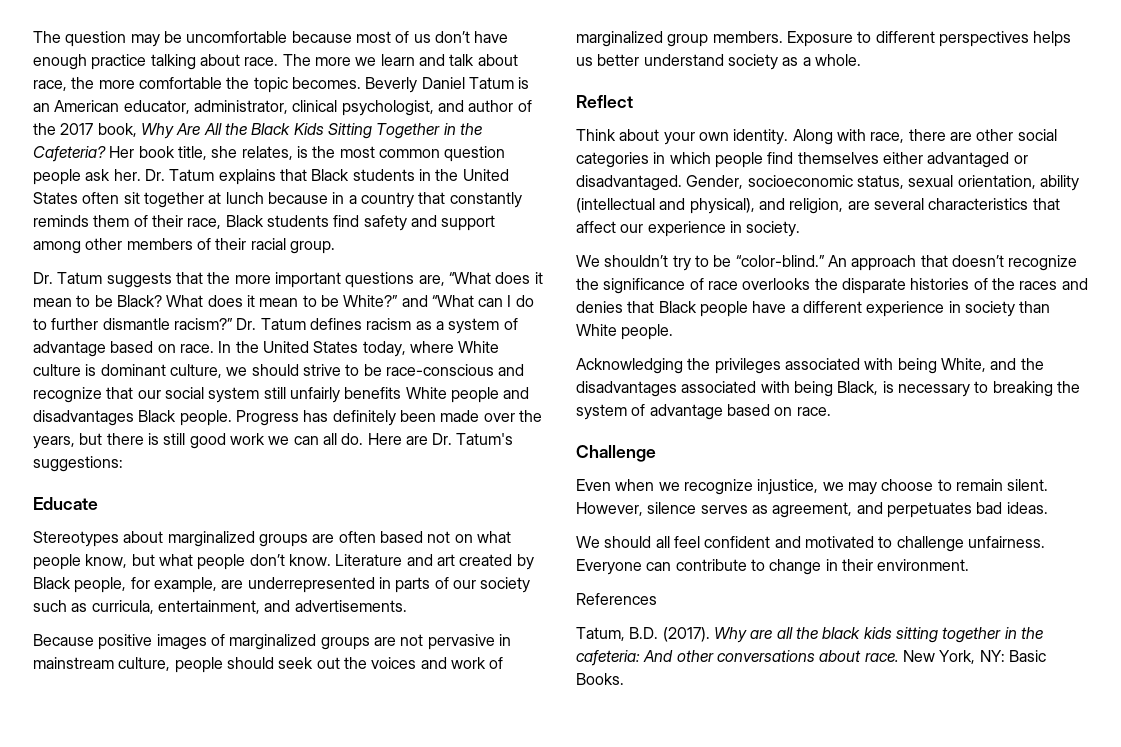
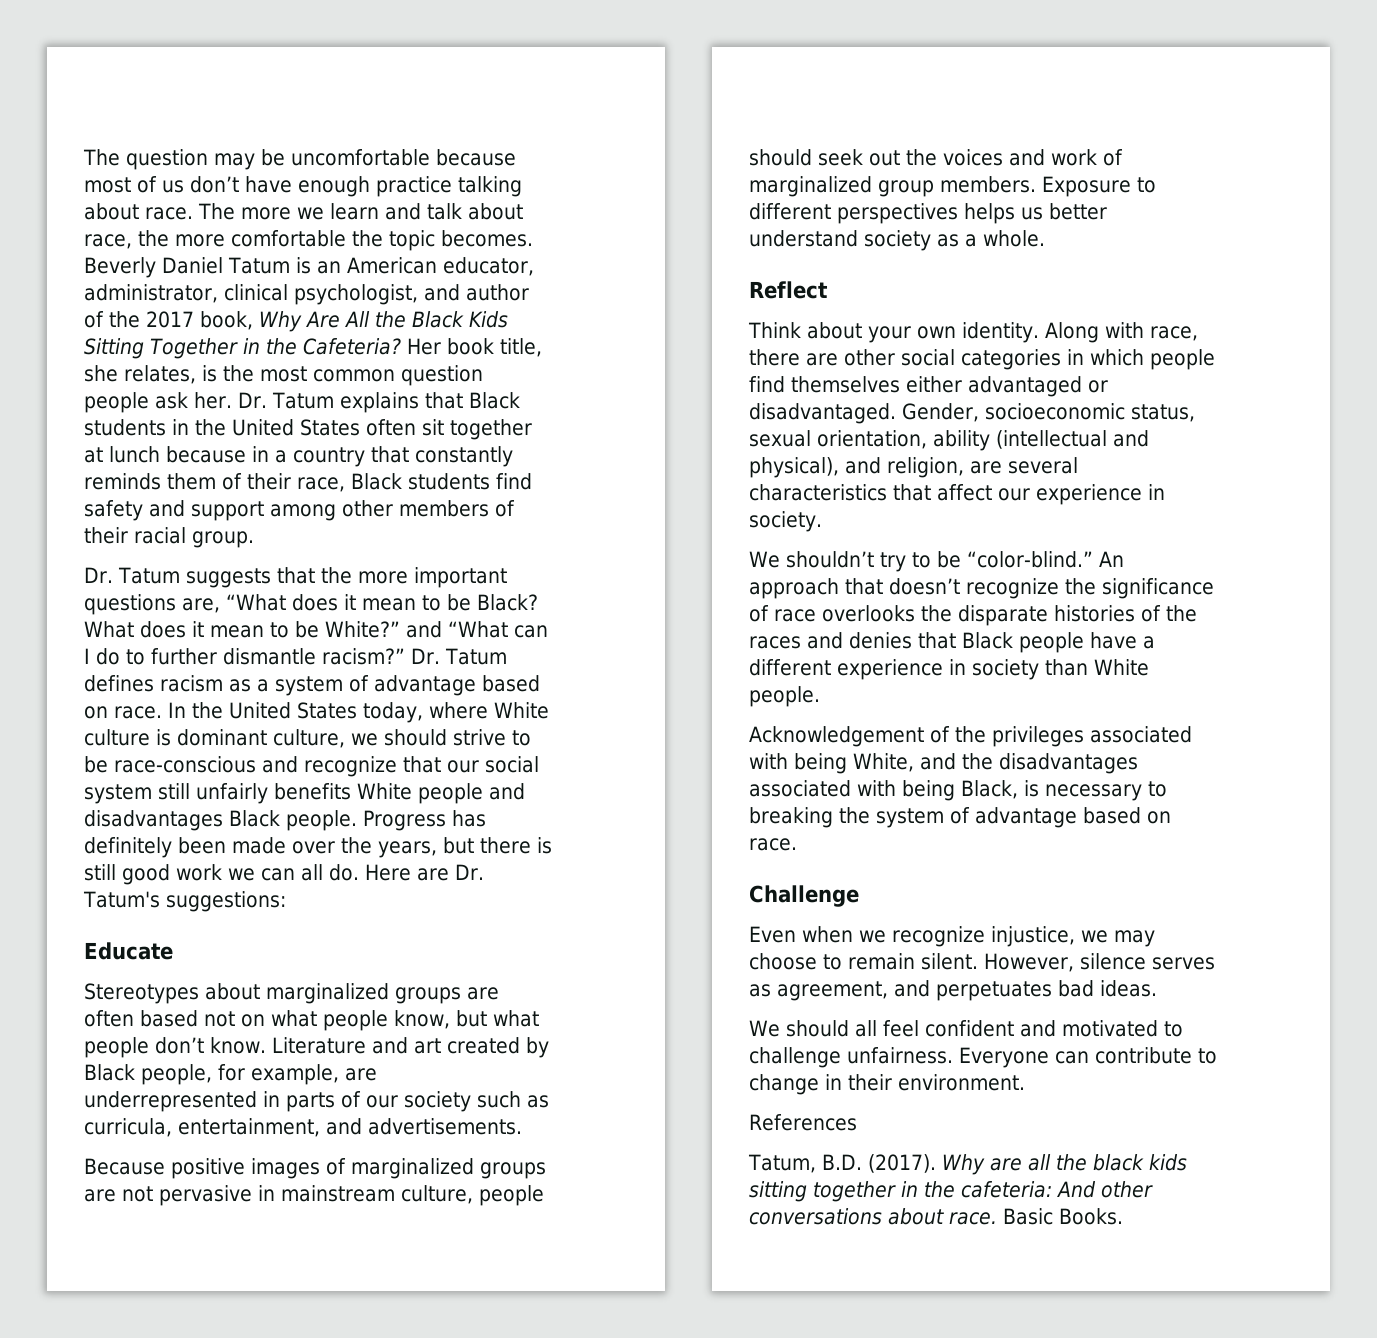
[576,358,683,374] Acknowledging -> [749,726,950,747] Acknowledgement of
[902,650,1005,664] New York, NY: -> (997, 1218) none

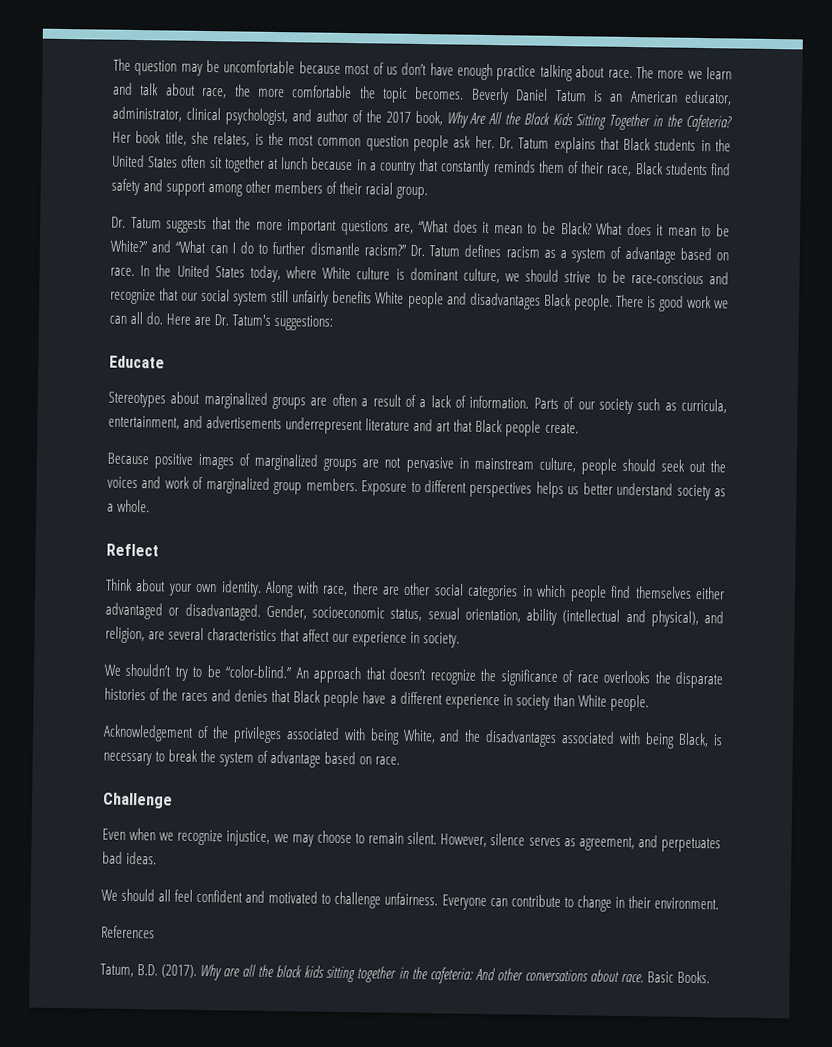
[363,810,486,831] [84,837,552,858] [84,864,116,881] Progress has definitely been made over the years, but there is still -> [615,294,656,308] There is
[140,1010,539,1031] [84,1037,549,1058] [84,1064,377,1085] [84,1091,335,1112] based not on what people know, but what people don’t know. Literature and art created by Black people, for example, are underrepresented in parts -> [361,394,559,410] a result of a lack of information. Parts
[368,1118,522,1135] advertisements. -> [206,416,579,437] advertisements underrepresent literature and art that Black people create.
[749,807,833,828] breaking -> [168,749,199,762] break

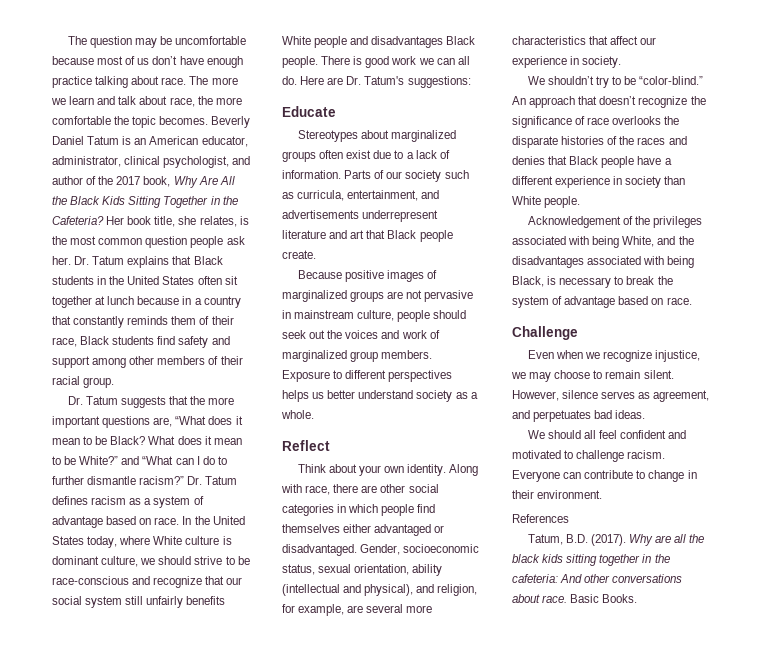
[310,393,416,407] are often a result of -> [319,150,404,159] often exist due to
(145, 635) none -> [282,604,345,616] for example,
(205, 634) none -> [406,605,433,613] more
[384,892,439,906] unfairness. -> [627,450,666,459] racism.

